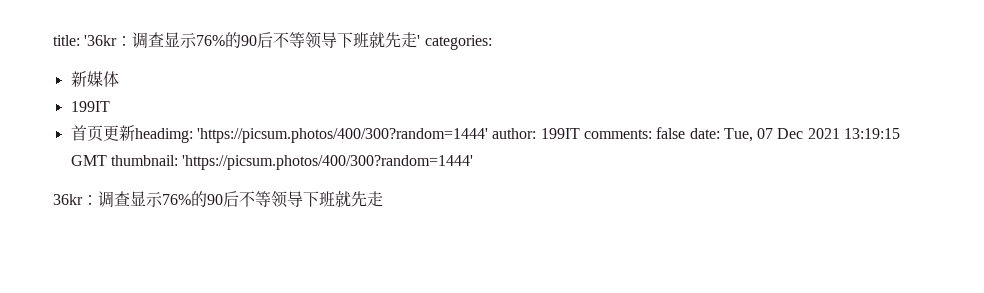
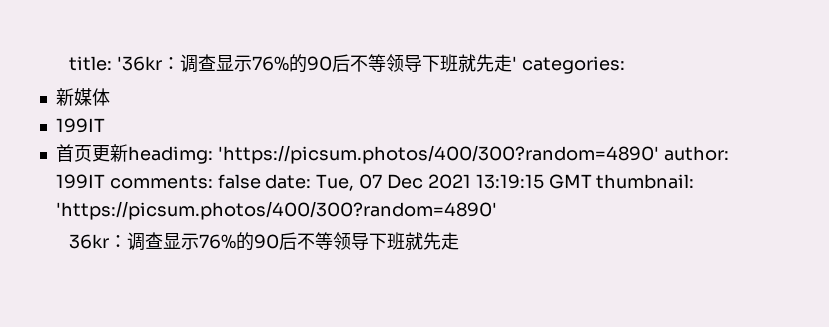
[196,128,488,143] 'https://picsum.photos/400/300?random=1444' -> [217,145,659,164] 'https://picsum.photos/400/300?random=4890'
[182,155,474,170] 'https://picsum.photos/400/300?random=1444' -> [55,201,497,220] 'https://picsum.photos/400/300?random=4890'

